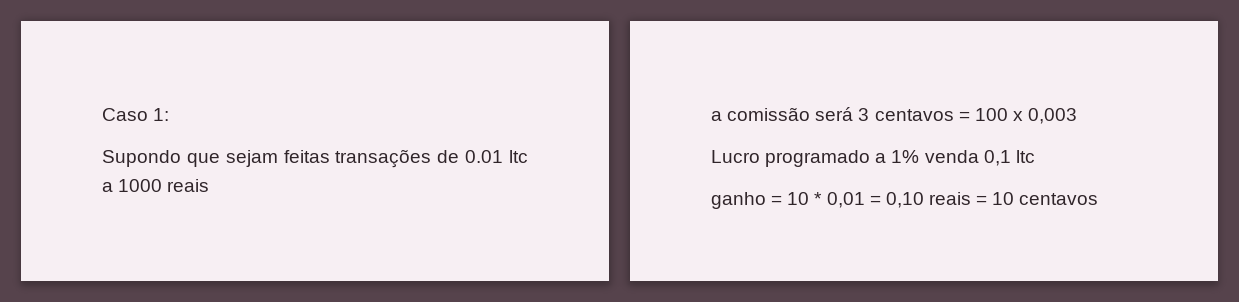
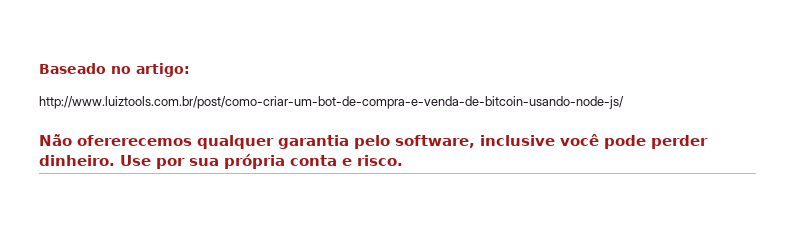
[102,108,170,121] [102,149,528,168] [102,179,210,192] [711,107,1078,124] [711,150,1035,167] [711,192,1099,209] Caso 1: // Supondo que sejam feitas transações de 0.01 ltc a 1000 reais // a comissão será 3 centavos = 100 x 0,003 // Lucro programado a 1% venda 0,1 ltc // ganho = 10 * 0,01 = 0,10 reais = 10 centavos -> [39,63,190,77] [39,96,624,109] [39,134,708,149] [39,154,403,169] Baseado no artigo: // http://www.luiztools.com.br/post/como-criar-um-bot-de-compra-e-venda-de-bitcoin-usando-node-js/ // Não ofererecemos qualquer garantia pelo software, inclusive você pode perder dinheiro. Use por sua própria conta e risco.

